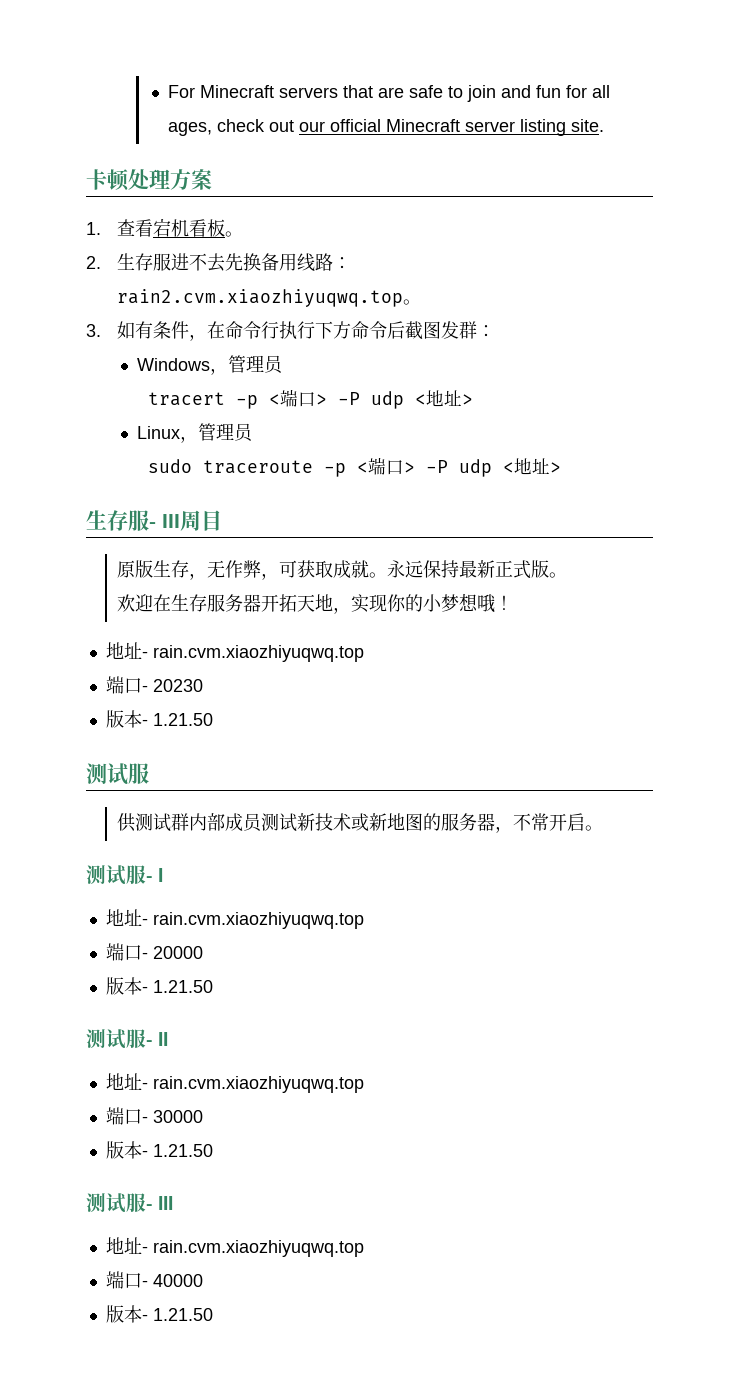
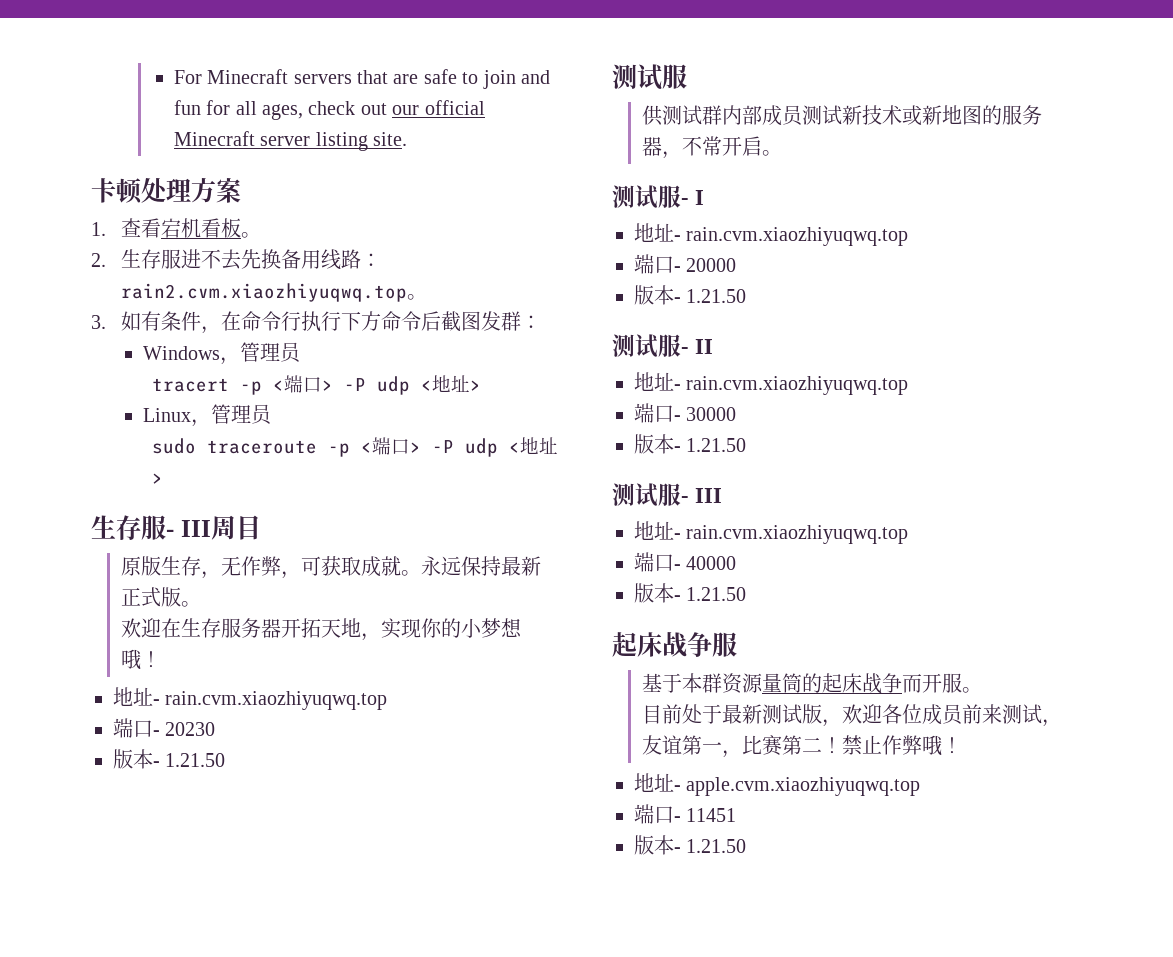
(213, 1314) none -> [612,632,737,658] [642,673,983,694] [642,704,1063,727] [642,735,963,758] [634,773,921,796] [634,804,737,824] [634,835,747,855] // 起床战争服 // 基于本群资源量筒的起床战争而开服。 // 目前处于最新测试版，欢迎各位成员前来测试，友谊第一，比赛第二！禁止作弊哦！ // 地址- apple.cvm.xiaozhiyuqwq.top // 端口- 11451 // 版本- 1.21.50

